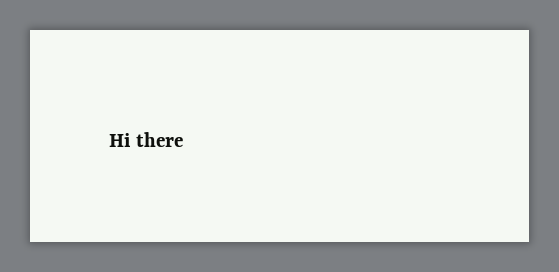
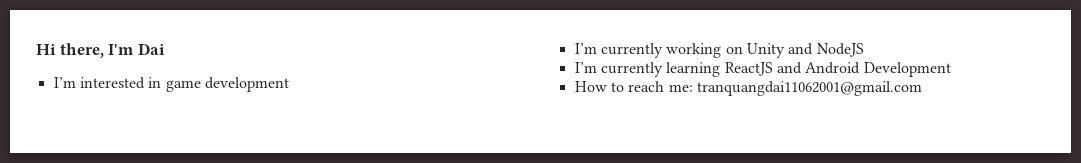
[135,132,183,147] there -> [59,43,165,58] [53,77,289,92] [574,43,864,58] [574,62,951,77] [574,81,922,96] there, I'm Dai // I’m interested in game development // I’m currently working on Unity and NodeJS // I’m currently learning ReactJS and Android Development // How to reach me: tranquangdai11062001@gmail.com

